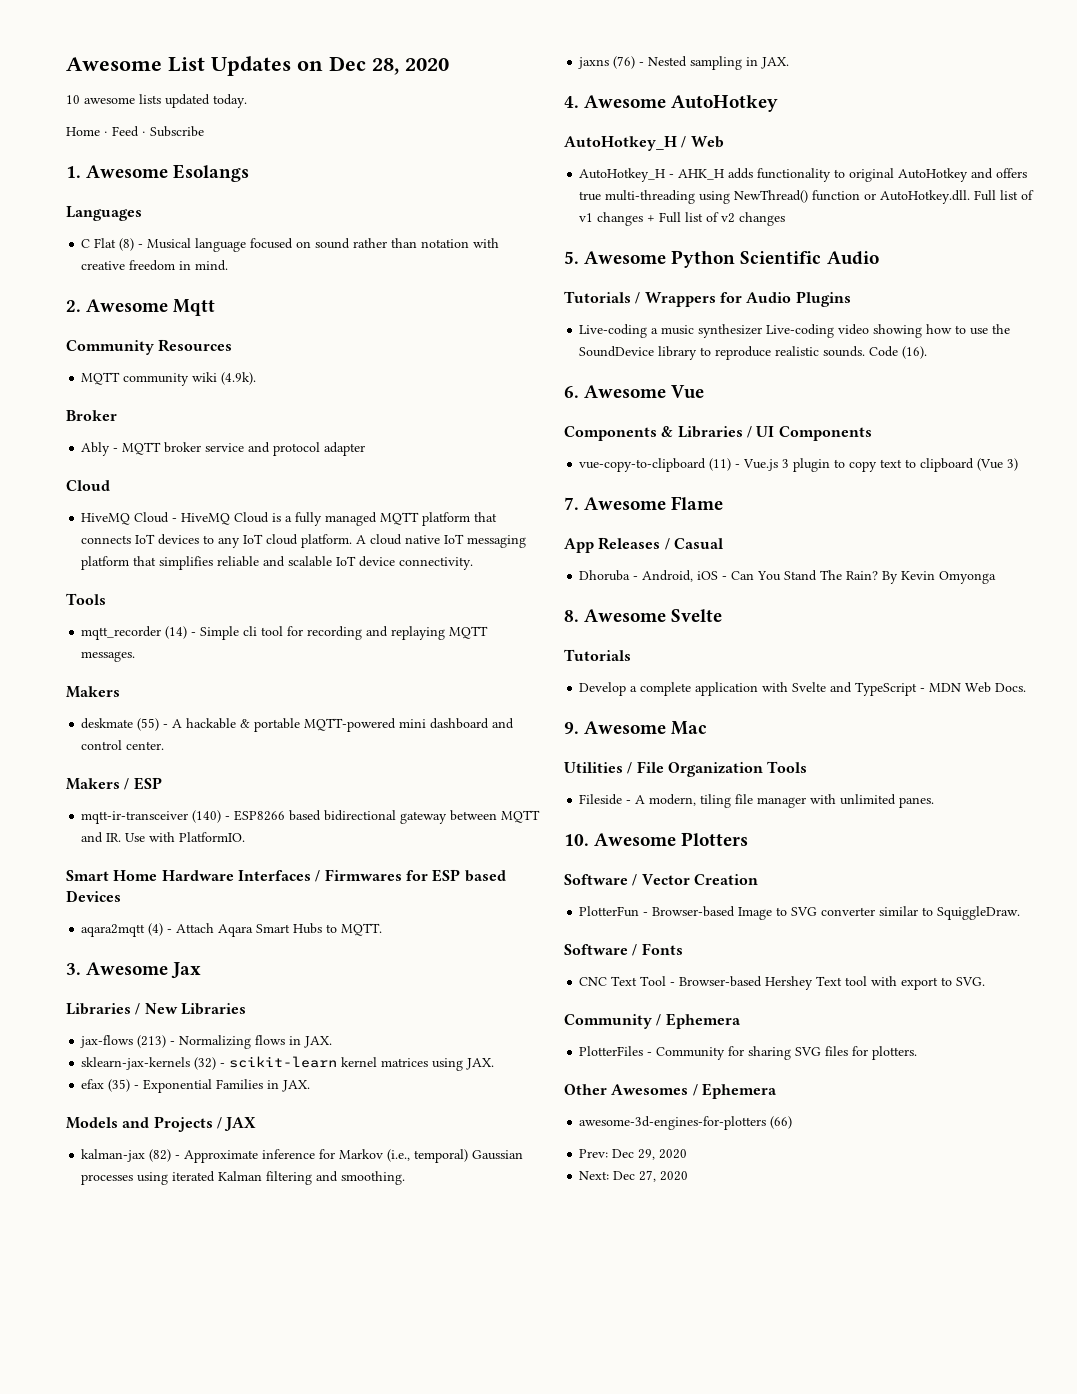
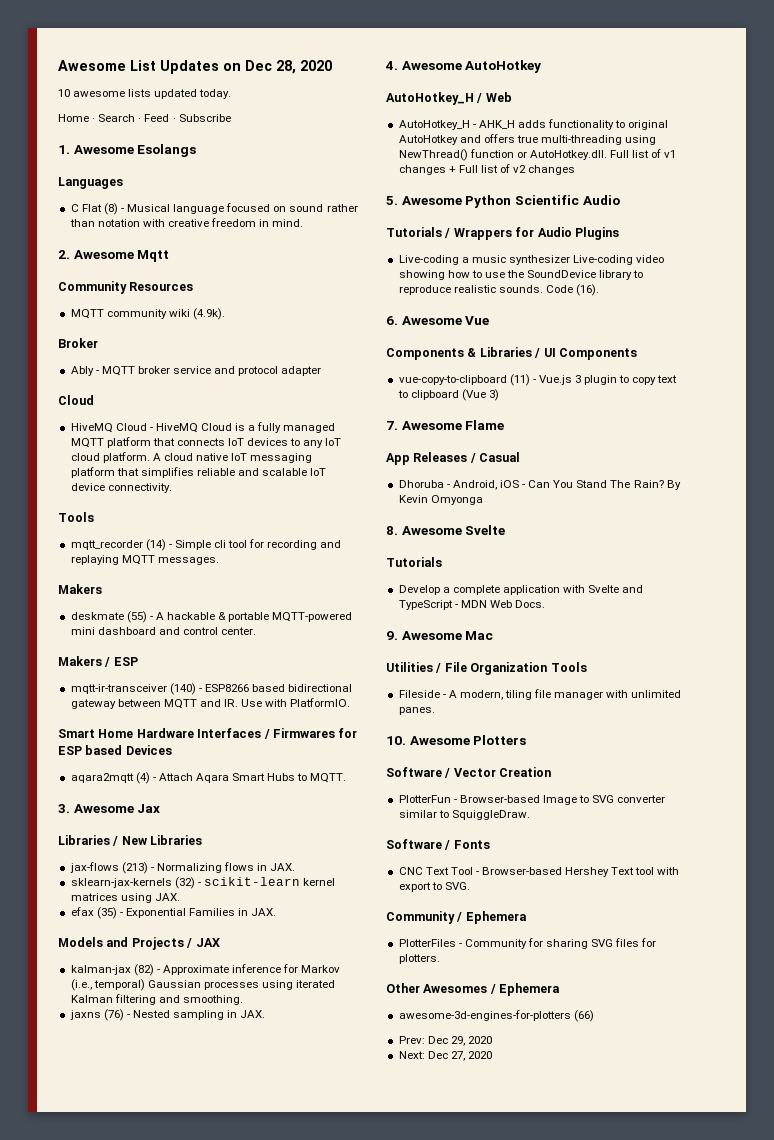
(108, 133) none -> [98,114,142,122] Search ·

